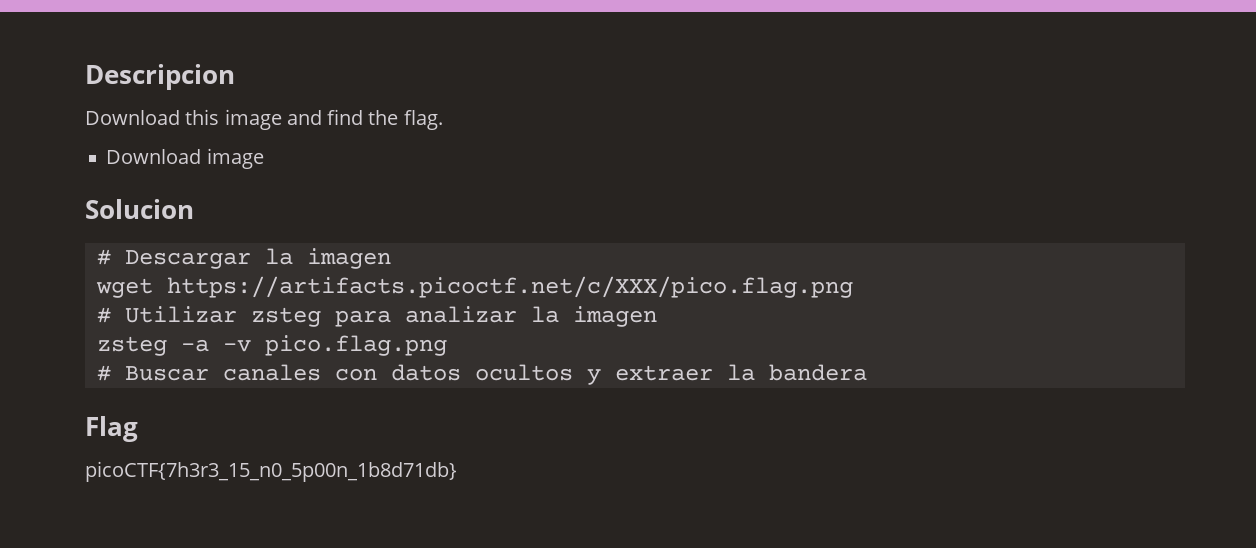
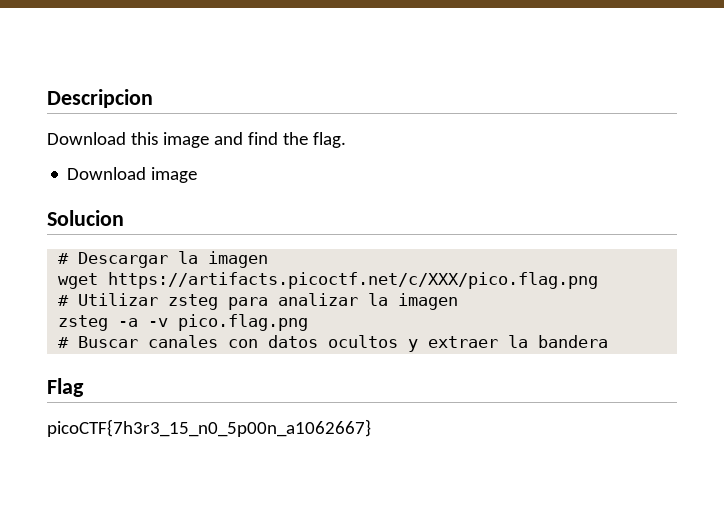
[85,461,457,482] picoCTF{7h3r3_15_n0_5p00n_1b8d71db} -> [47,419,371,437] picoCTF{7h3r3_15_n0_5p00n_a1062667}

